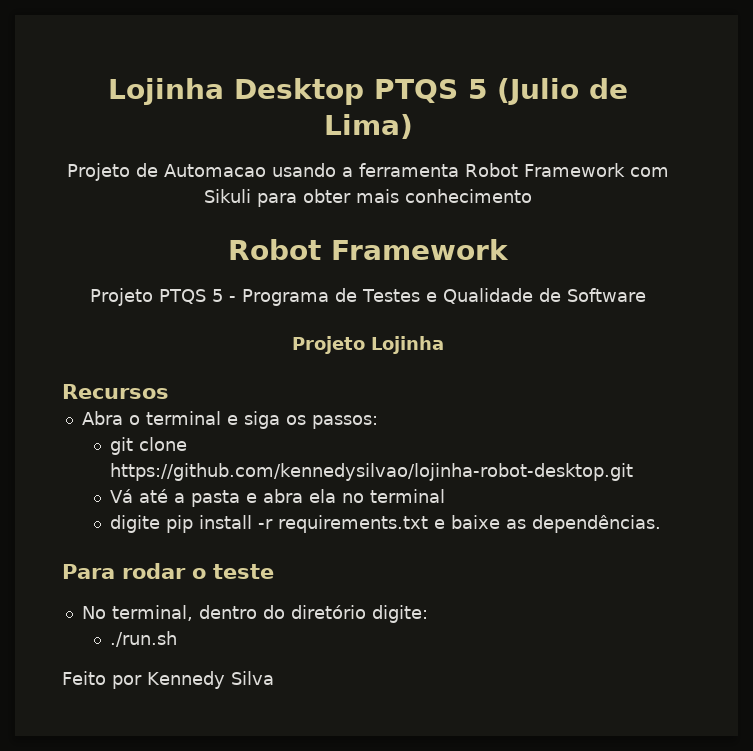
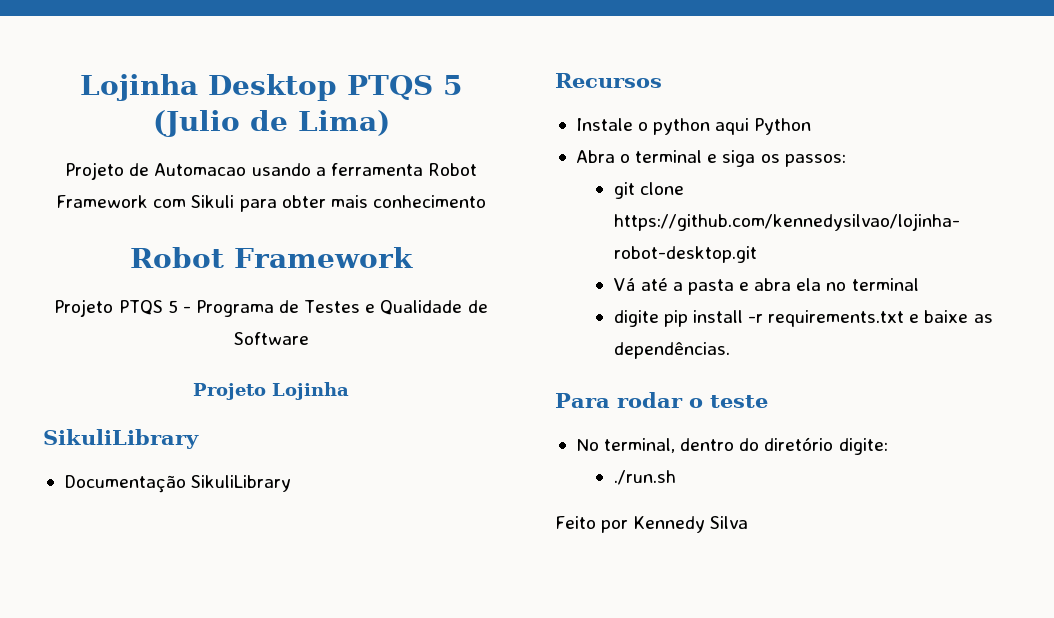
[62,384,169,399] Recursos -> [43,429,199,449] [63,475,292,493] [555,73,662,88] [575,118,812,135] SikuliLibrary // Documentação SikuliLibrary // Recursos // Instale o python aqui Python

